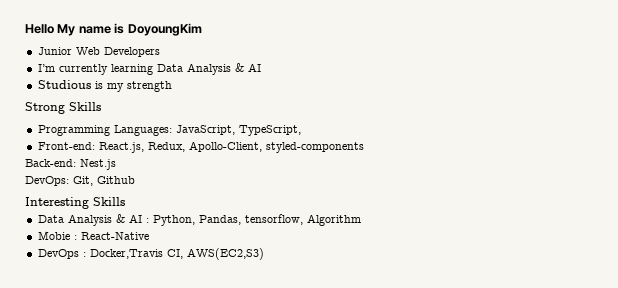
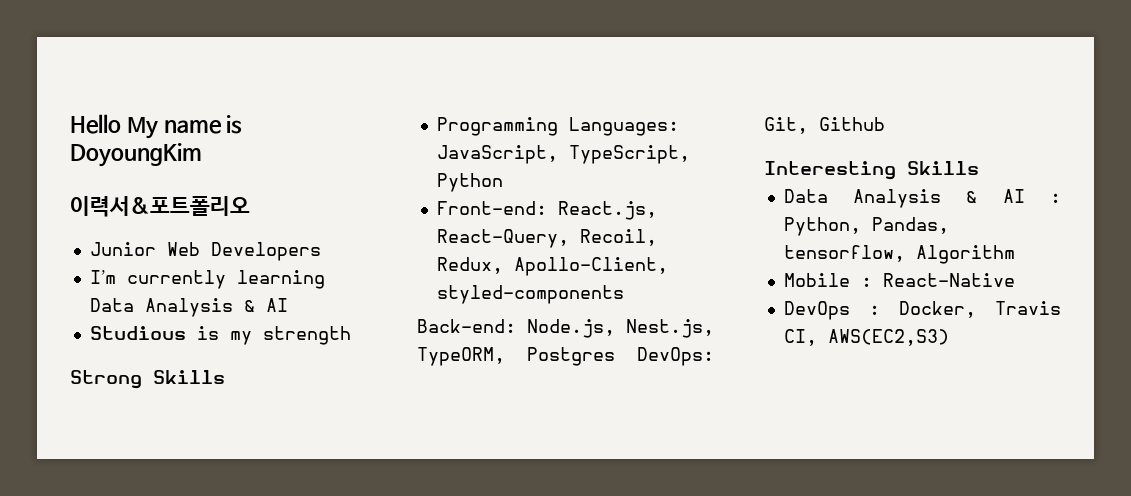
(202, 29) none -> [70,196,250,217] // 이력서&포트폴리오
(301, 130) none -> [436,173,503,192] Python
(144, 147) none -> [436,229,657,248] React-Query, Recoil,
[80,159,116,170] Nest.js // -> [527,319,714,338] [417,347,615,366] Node.js, Nest.js, TypeORM, Postgres
[37,231,70,240] Mobie -> [783,273,850,287] Mobile
[89,249,163,259] Docker,Travis -> [898,301,1061,318] Docker, Travis

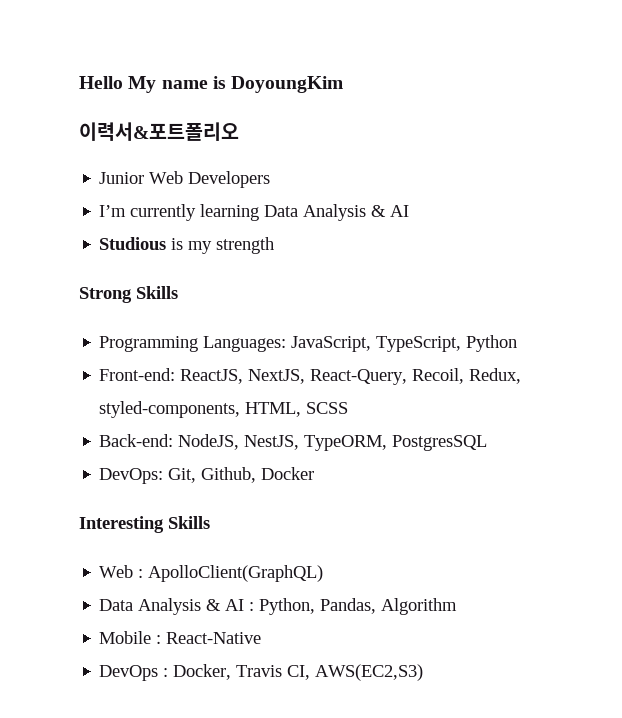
[557,201,657,220] React.js, -> [180,369,306,384] ReactJS, NextJS,
[513,257,668,276] [436,285,624,304] [417,319,714,338] [417,347,714,366] [764,117,885,134] Apollo-Client, styled-components // Back-end: Node.js, Nest.js, TypeORM, Postgres DevOps: Git, Github -> [99,401,349,418] [99,434,488,451] [99,467,315,484] styled-components, HTML, SCSS // Back-end: NodeJS, NestJS, TypeORM, PostgresSQL // DevOps: Git, Github, Docker
(979, 168) none -> [99,565,324,582] // Web : ApolloClient(GraphQL)
[783,245,905,262] tensorflow, -> (377, 606) none

